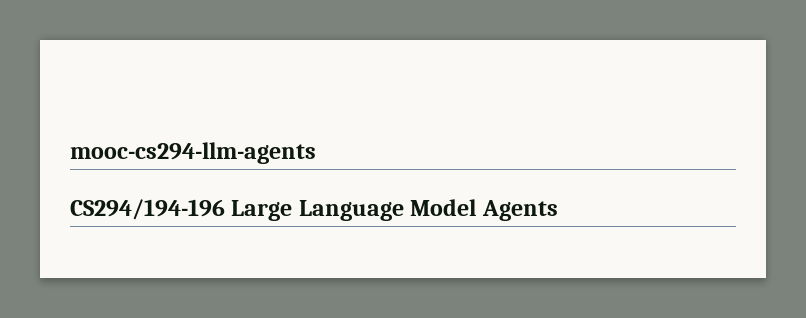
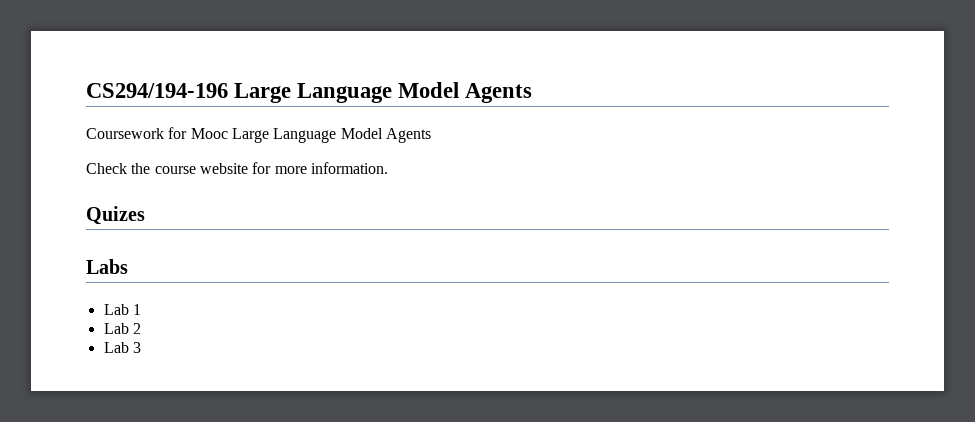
[70,142,316,164] mooc-cs294-llm-agents // -> (86, 90) none
(558, 210) none -> [86,127,431,143] [86,162,388,174] [86,206,145,225] [86,259,128,274] [103,304,141,315] [103,323,141,334] [103,342,141,353] // Coursework for Mooc Large Language Model Agents // Check the course website for more information. // Quizes // Labs // Lab 1 // Lab 2 // Lab 3

